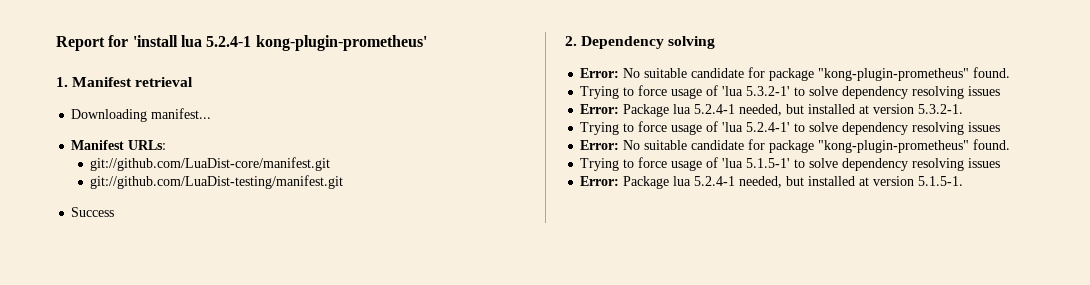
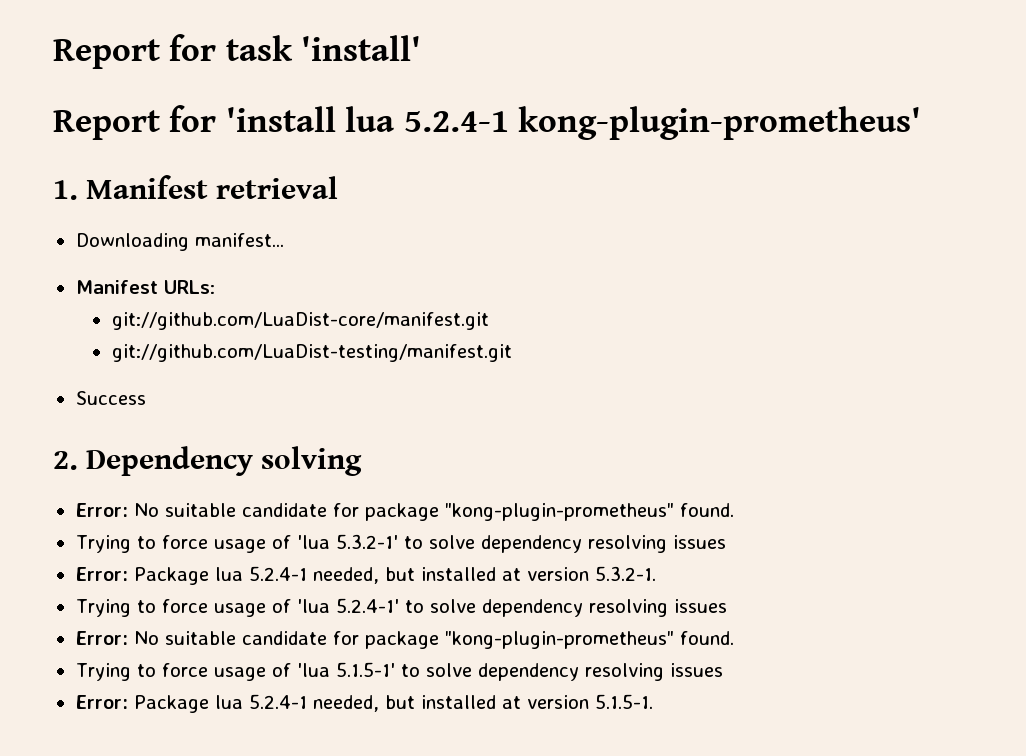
[56,35,129,51] Report for -> [53,34,422,69] [53,105,217,140] Report for task 'install' // Report for

